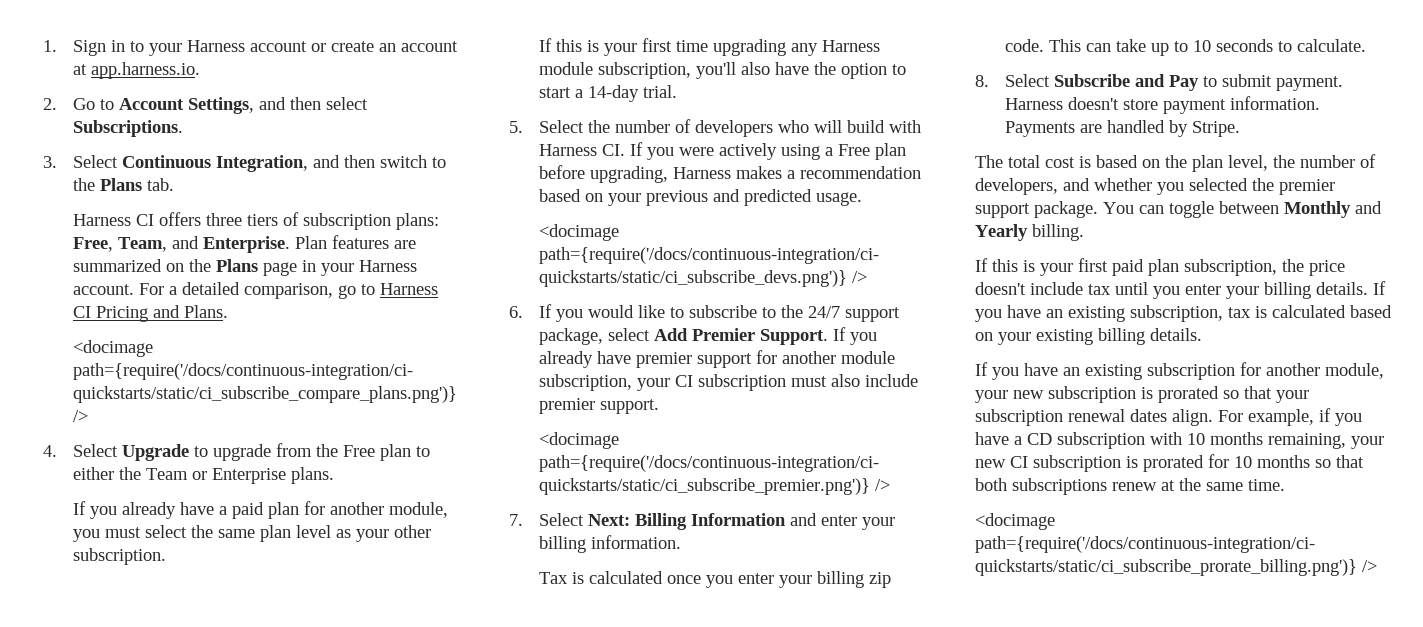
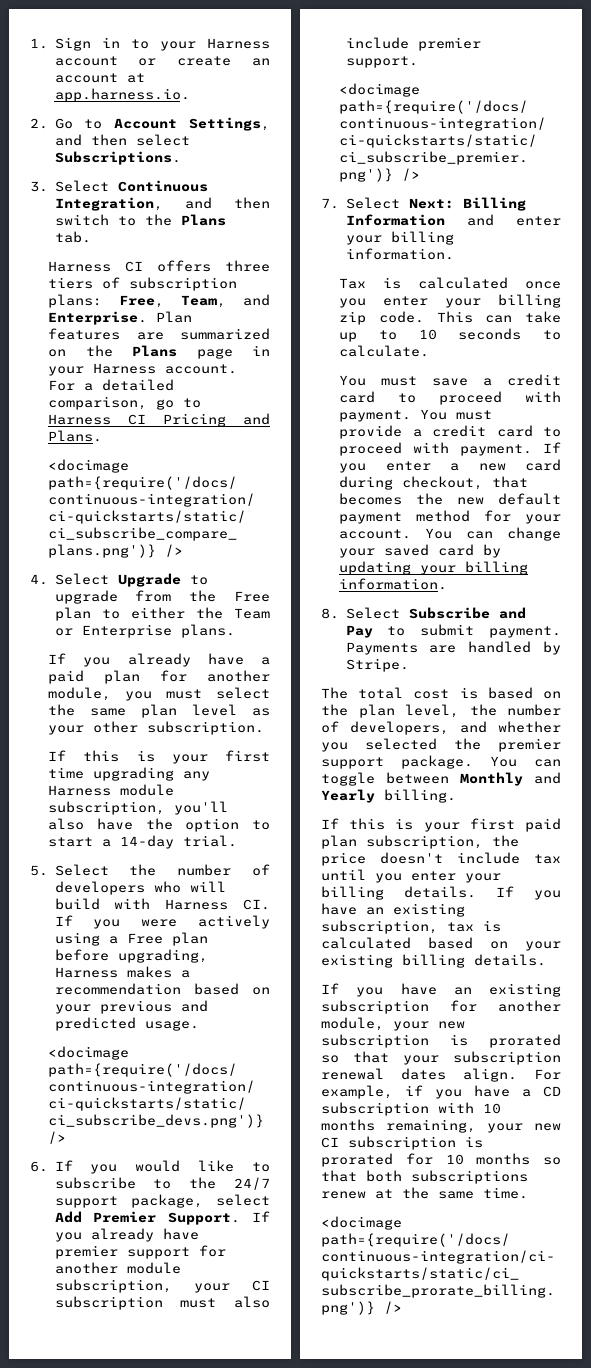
(1367, 45) none -> [339,374,561,386] [339,391,561,405] [339,409,493,422] [339,425,561,439] [339,442,561,456] [339,459,561,473] [339,476,529,490] [339,493,561,505] [339,510,561,524] [339,527,561,541] [339,544,502,558] [339,561,529,575] [339,578,448,590] // You must save a credit card to proceed with payment. You must provide a credit card to proceed with payment. If you enter a new card during checkout, that becomes the new default payment method for your account. You can change your saved card by updating your billing information.
[1005,96,1321,114] Harness doesn't store payment information. -> (561, 632) none

